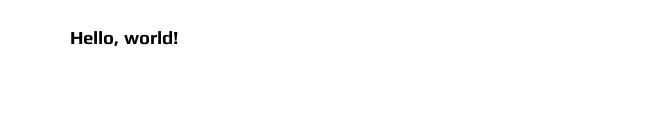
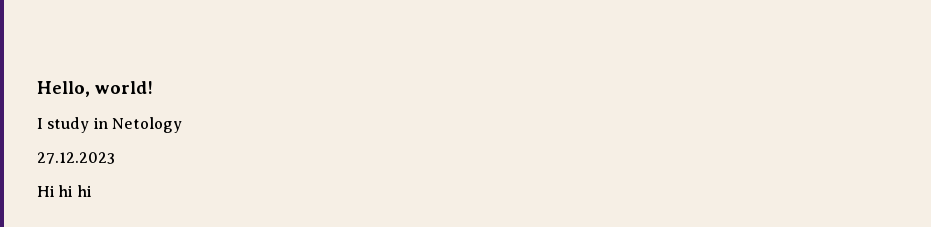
(178, 38) none -> [37,117,182,133] [37,152,115,164] [37,185,92,197] // I study in Netology // 27.12.2023 // Hi hi hi

